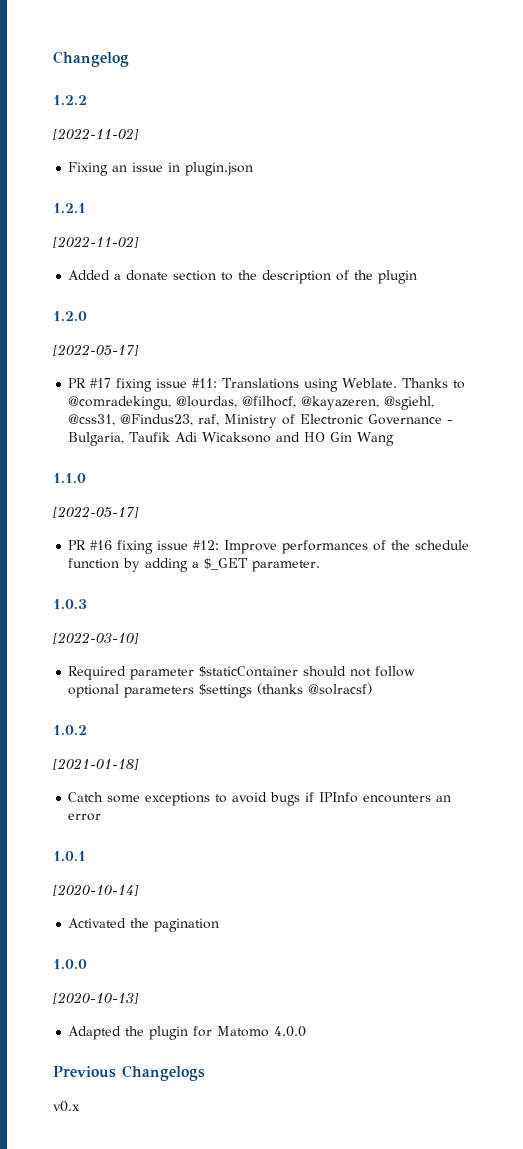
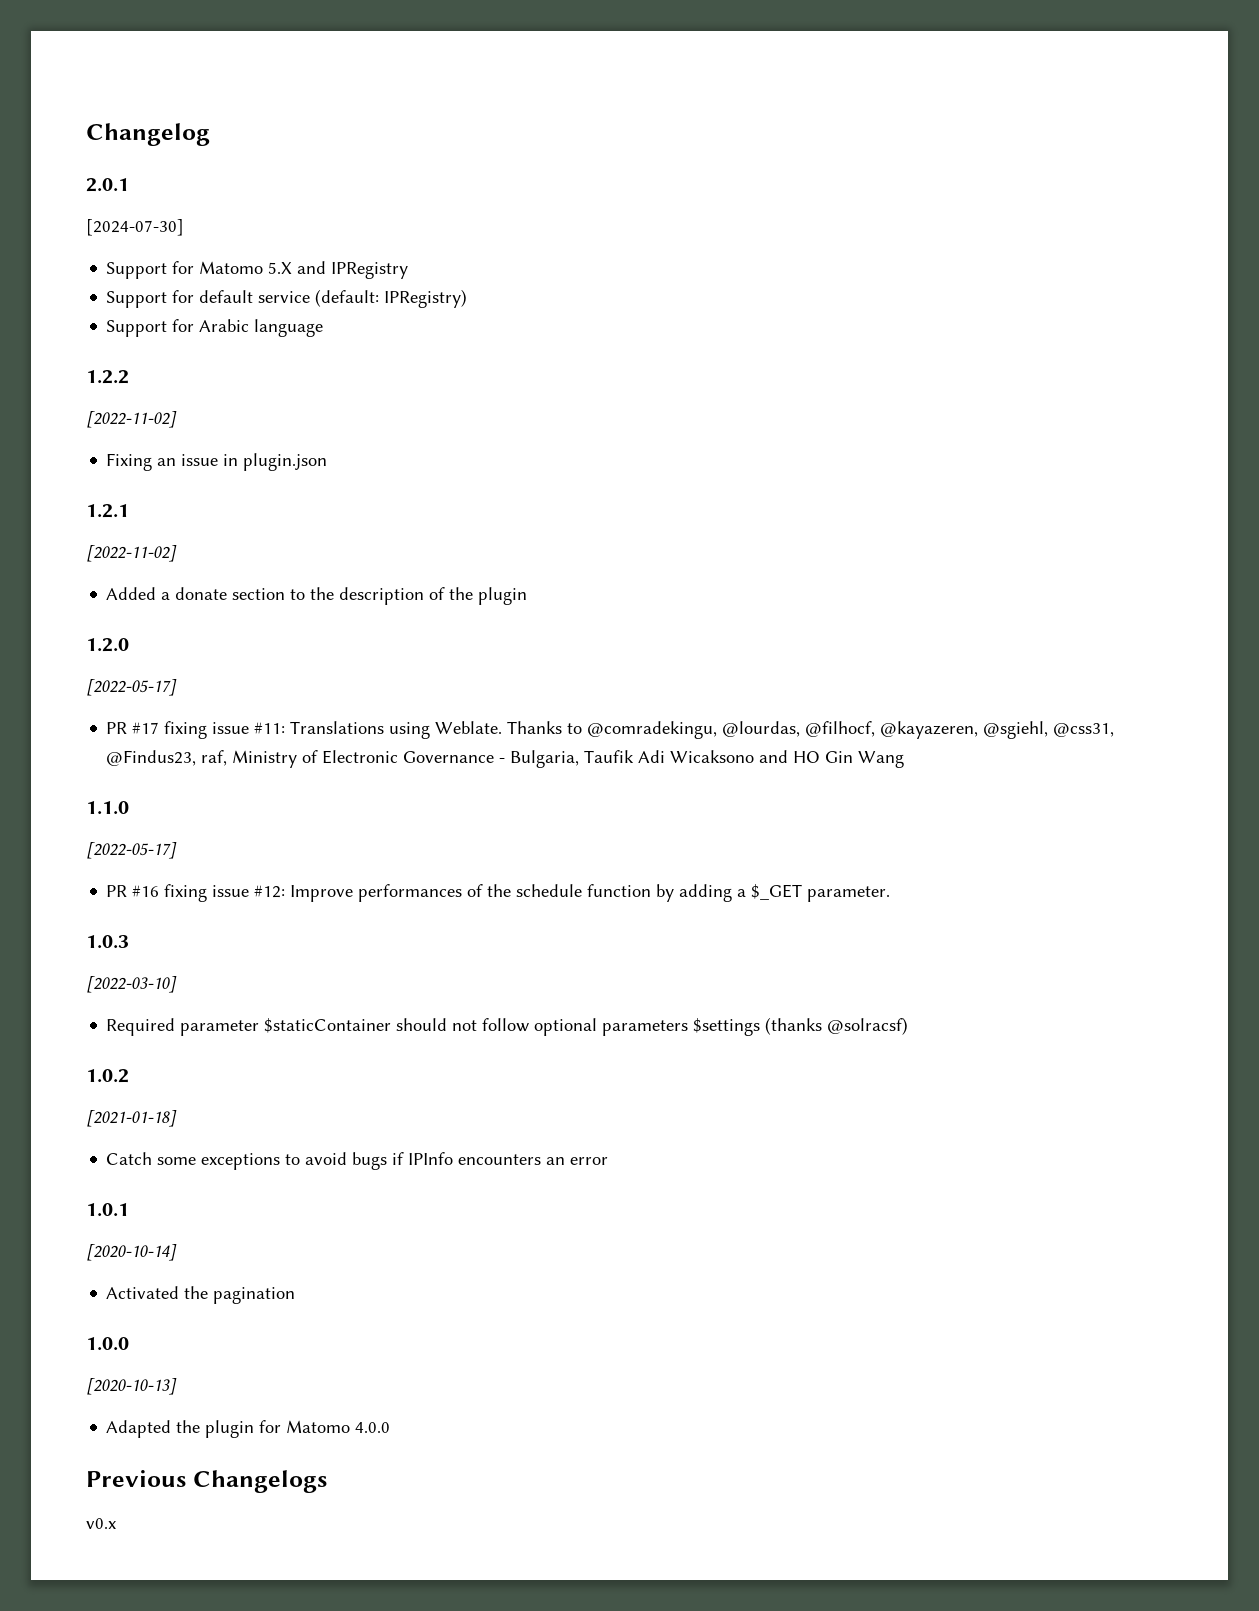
(129, 59) none -> [86,178,129,192] [86,219,184,236] [106,261,409,279] [106,289,468,308] [106,319,324,337] // 2.0.1 // [2024-07-30] // Support for Matomo 5.X and IPRegistry // Support for default service (default: IPRegistry) // Support for Arabic language

